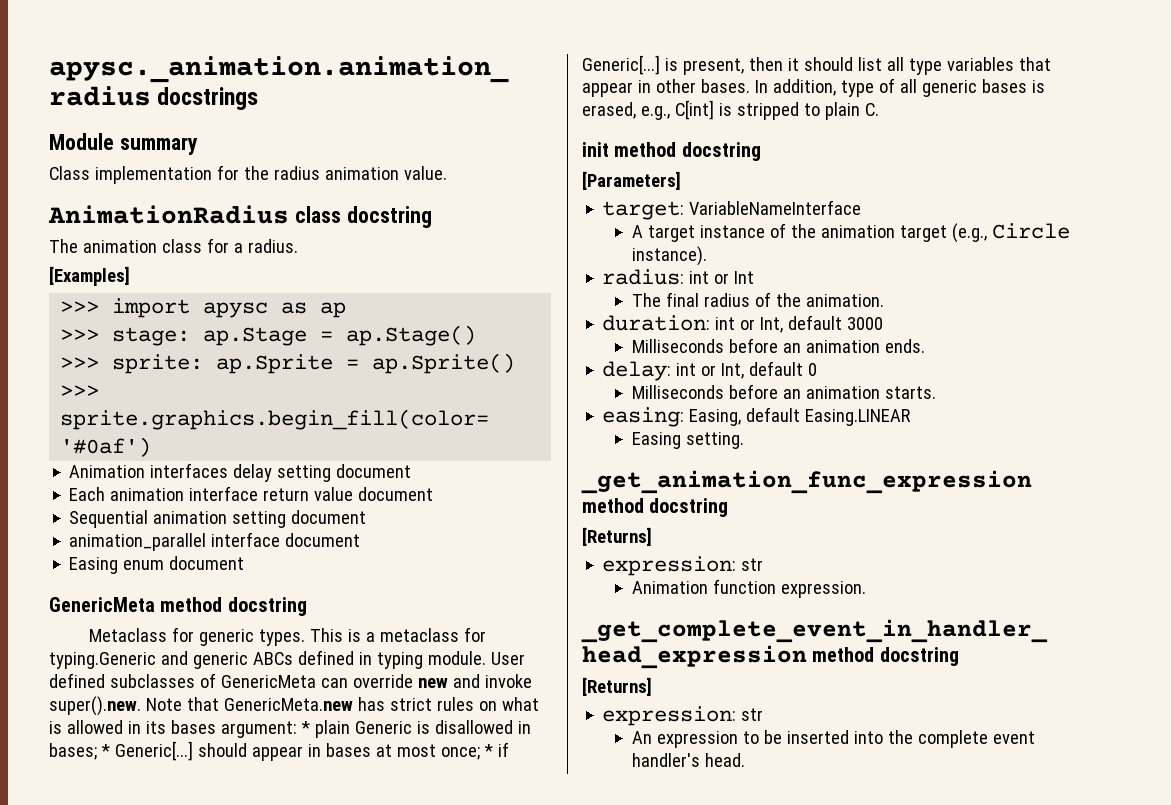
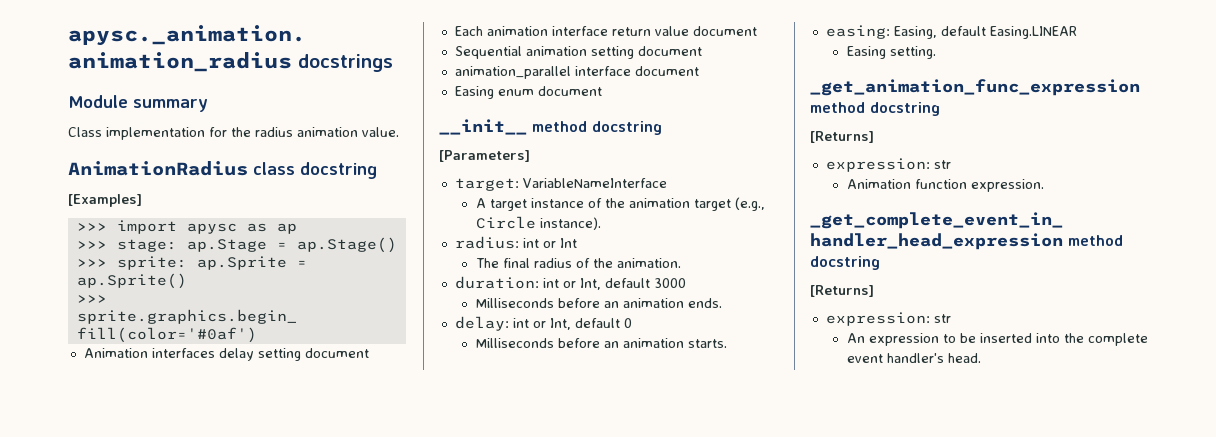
[49,238,298,253] // The animation class for a radius. -> (377, 170) none
[49,597,307,616] [88,627,486,646] [49,650,525,669] [49,673,532,688] [49,696,539,716] [49,720,531,738] [49,741,509,761] [582,55,1051,75] [582,78,1045,97] [582,100,879,120] [582,142,609,157] GenericMeta method docstring // Metaclass for generic types. This is a metaclass for typing.Generic and generic ABCs defined in typing module. User defined subclasses of GenericMeta can override new and invoke super().new. Note that GenericMeta.new has strict rules on what is allowed in its bases argument: * plain Generic is disallowed in bases; * Generic[...] should appear in bases at most once; * if Generic[...] is present, then it should list all type variables that appear in other bases. In addition, type of all generic bases is erased, e.g., C[int] is stripped to plain C. // init -> [439,119,527,135] __init__

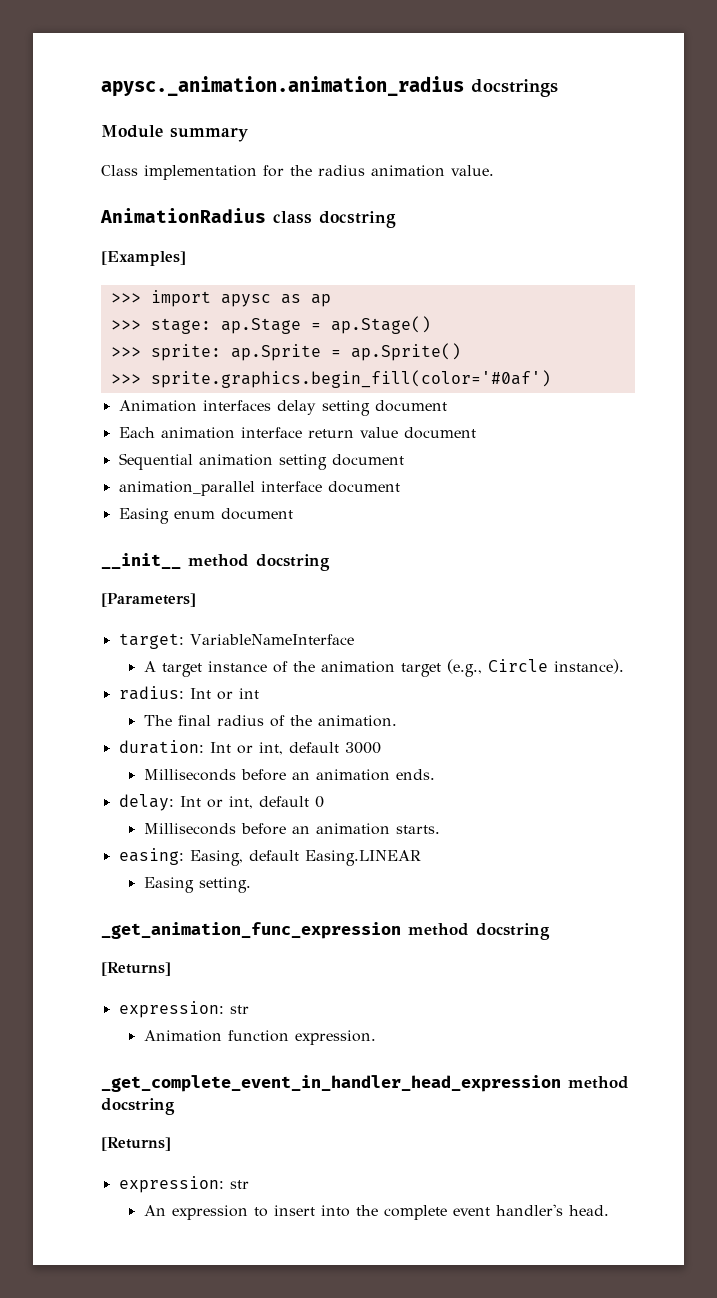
[522,238,577,248] int or Int -> [189,688,259,700] Int or int
[542,278,601,290] int or Int, -> [209,742,283,755] Int or int,
[512,318,571,330] int or Int, -> [179,796,253,809] Int or int,
[959,333,1032,343] be inserted -> [273,1205,315,1216] insert

